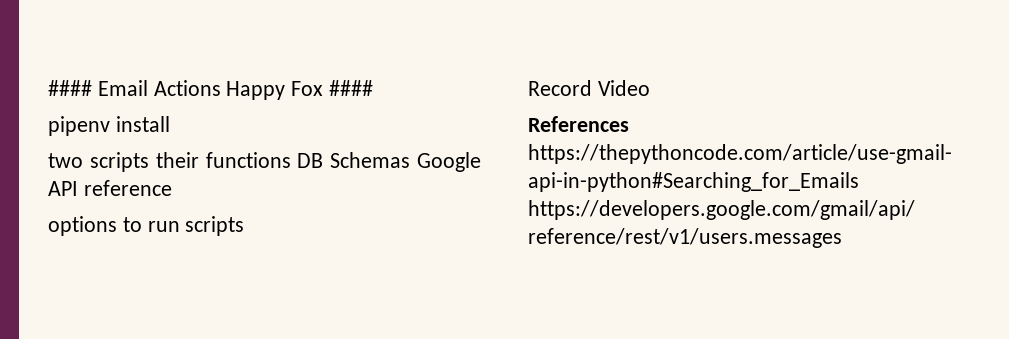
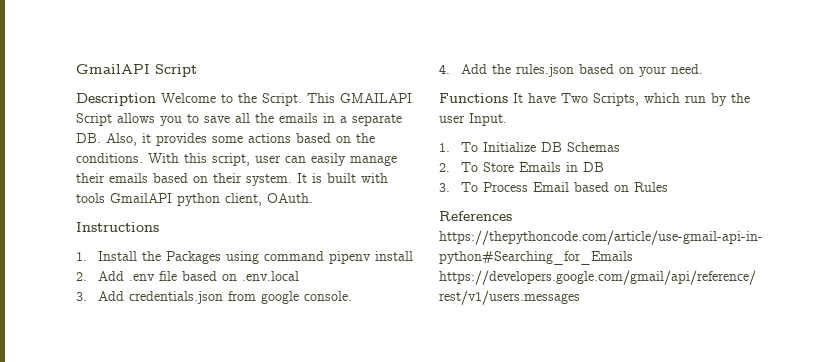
[48,80,374,100] [48,116,170,136] [48,152,481,172] [48,180,172,196] [48,216,245,236] [528,80,650,96] #### Email Actions Happy Fox #### // pipenv install // two scripts their functions DB Schemas Google API reference // options to run scripts // Record Video -> [76,64,197,77] [76,93,412,106] [76,113,402,126] [76,133,375,146] [76,153,397,166] [76,173,388,186] [76,193,313,206] [76,222,159,232] [76,251,413,264] [76,271,299,281] [76,291,352,304] [439,64,703,77] [439,93,750,106] [439,113,507,126] [439,142,620,152] [439,162,604,172] [439,182,668,192] GmailAPI Script // Description Welcome to the Script. This GMAILAPI Script allows you to save all the emails in a separate DB. Also, it provides some actions based on the conditions. With this script, user can easily manage their emails based on their system. It is built with tools GmailAPI python client, OAuth. // Instructions // 1. Install the Packages using command pipenv install // 2. Add .env file based on .env.local // 3. Add credentials.json from google console. // 4. Add the rules.json based on your need. // Functions It have Two Scripts, which run by the user Input. // 1. To Initialize DB Schemas // 2. To Store Emails in DB // 3. To Process Email based on Rules

